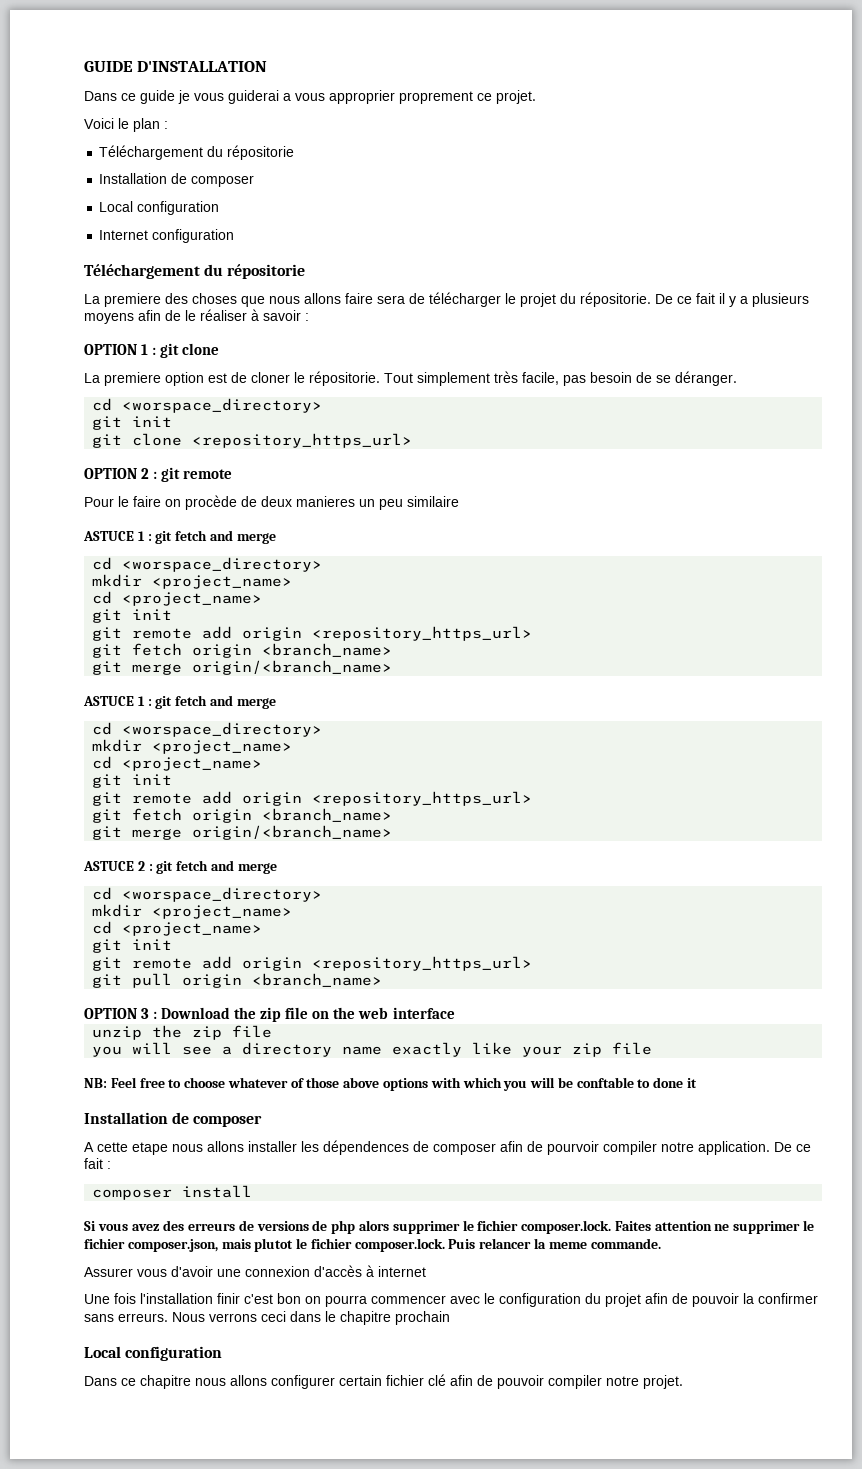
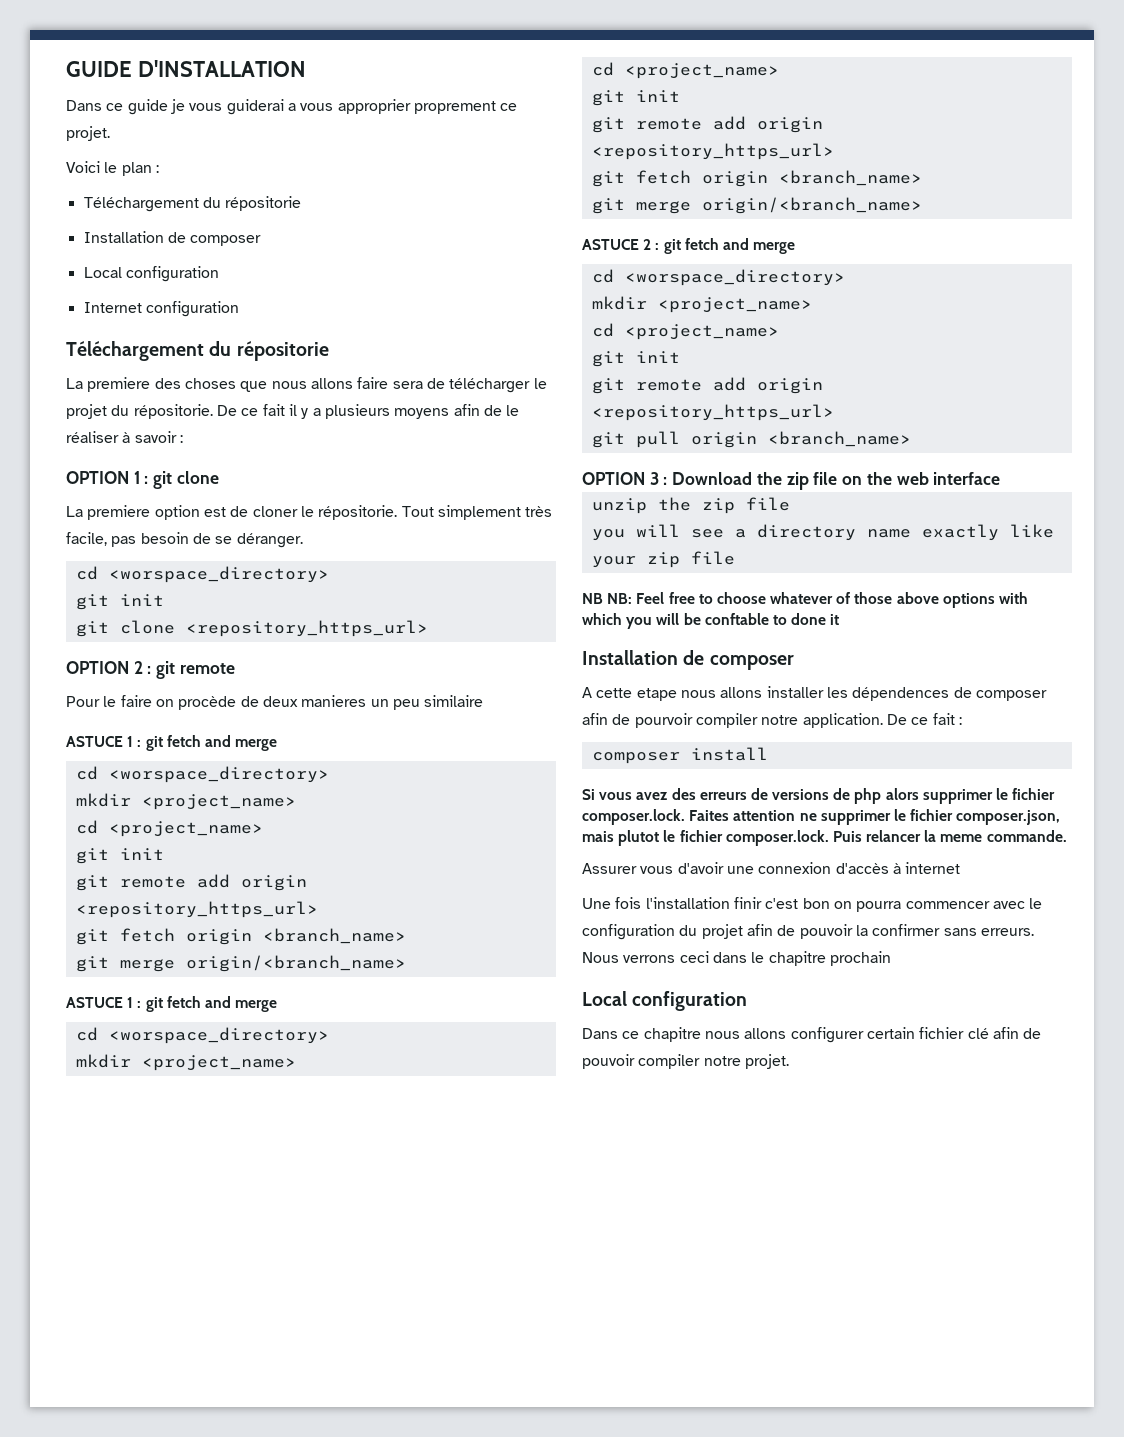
(653, 1048) none -> [582,593,603,604] NB

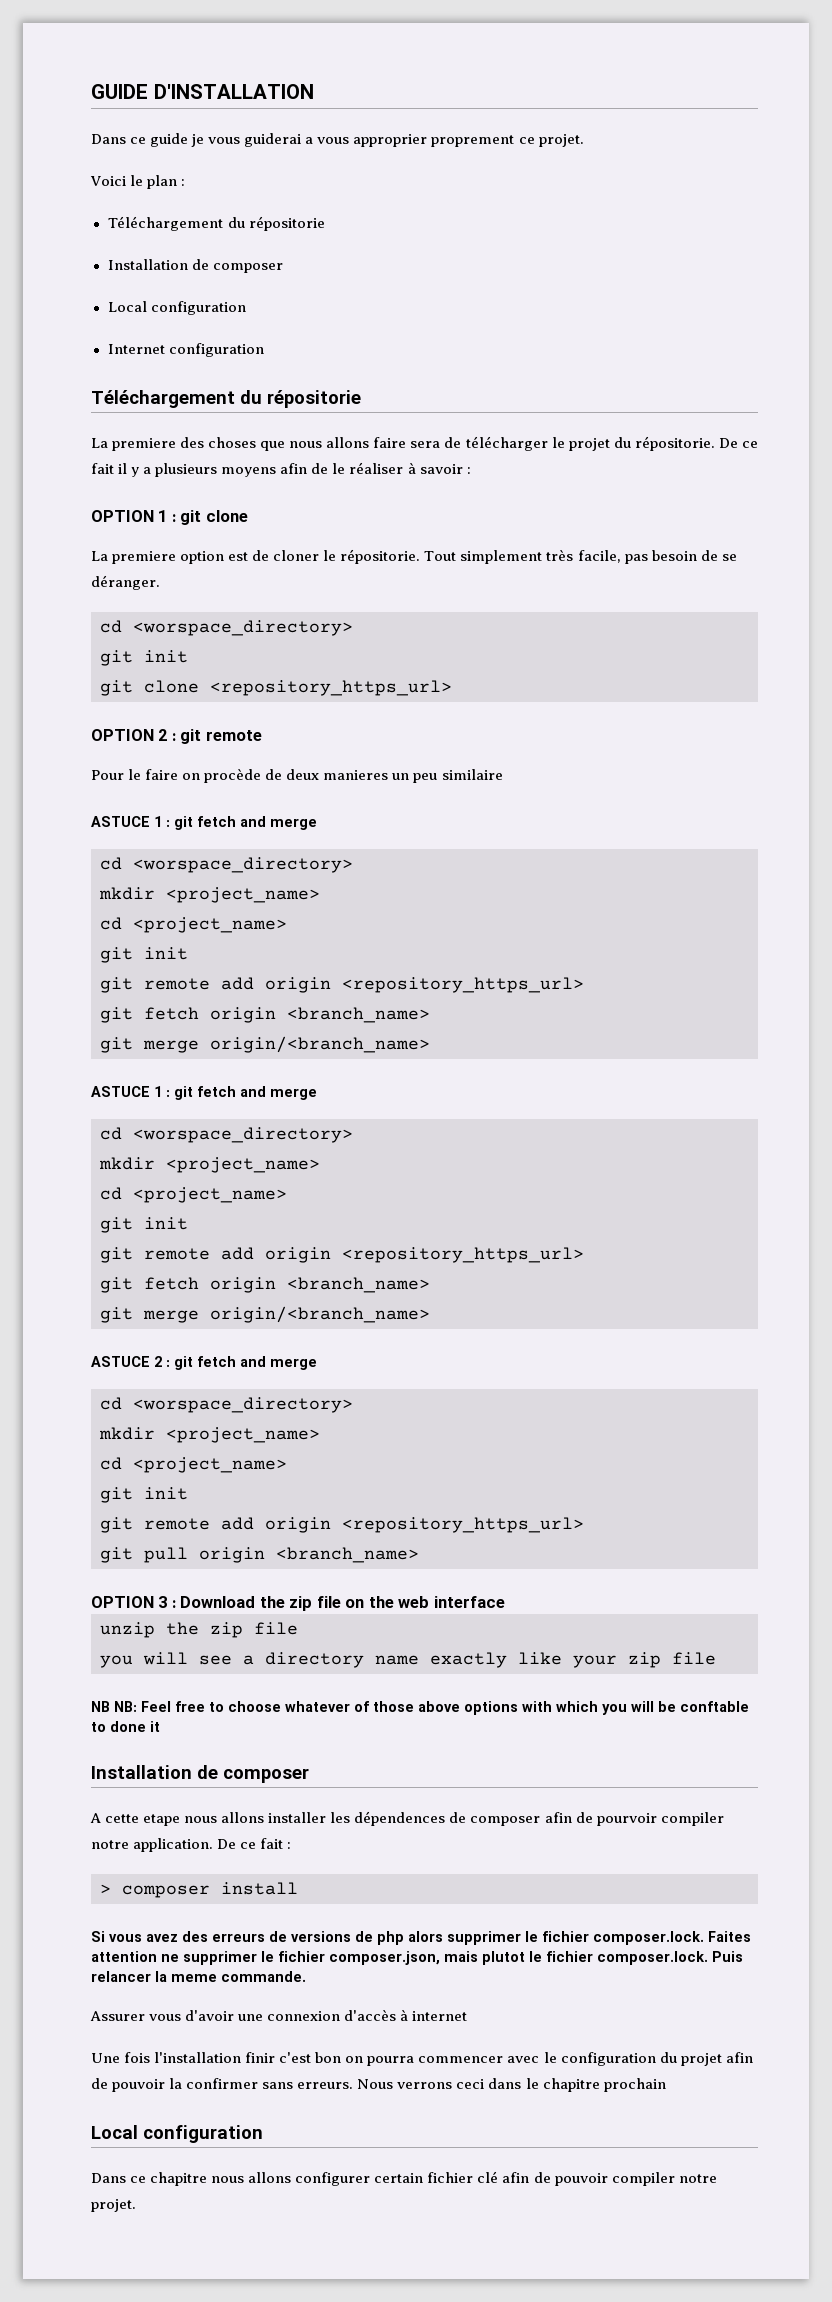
(962, 721) none -> [100,1884,111,1894] >

